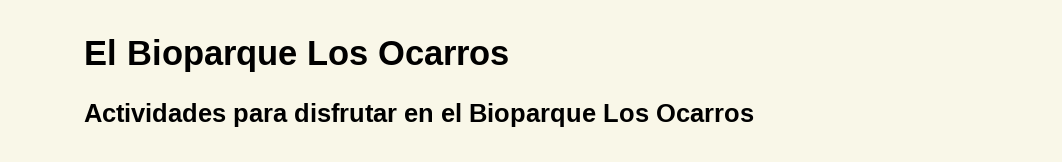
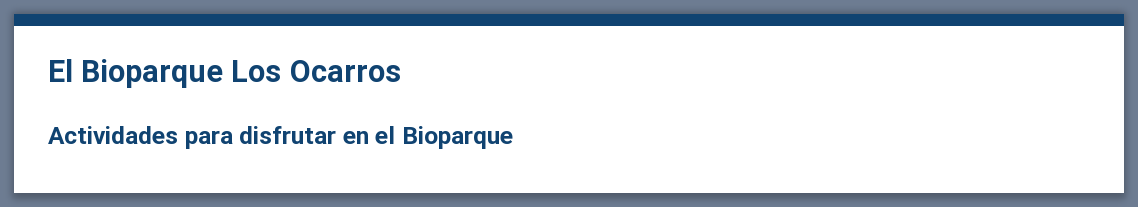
[603,104,754,122] Los Ocarros -> (514, 137) none

